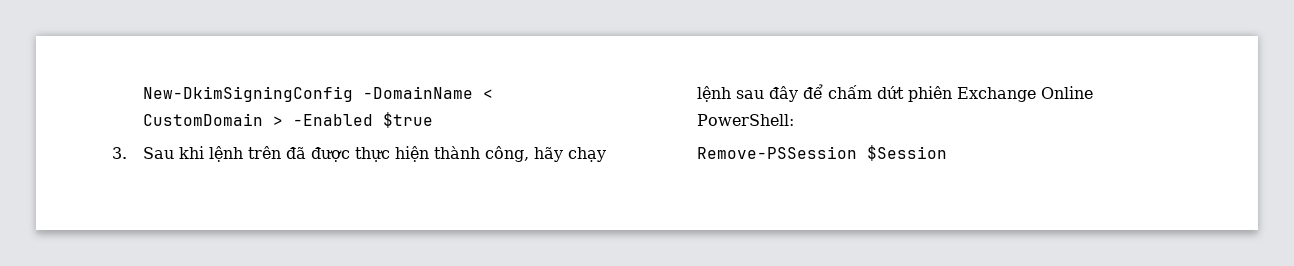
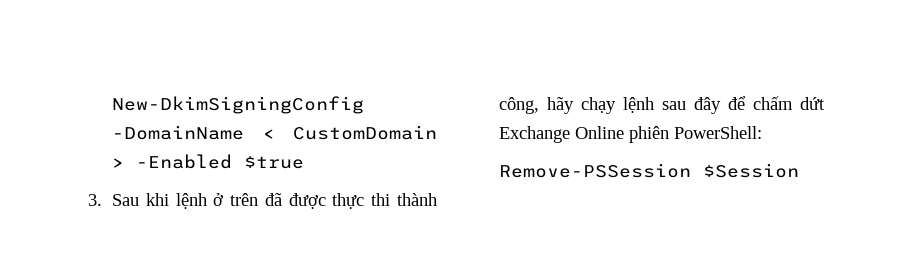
(244, 154) none -> [213,193,224,206] ở
[395,146,430,162] hiện -> [371,193,391,206] thi
[908,86,953,102] phiên -> (825, 103) none
(1094, 92) none -> [629,126,670,143] phiên

